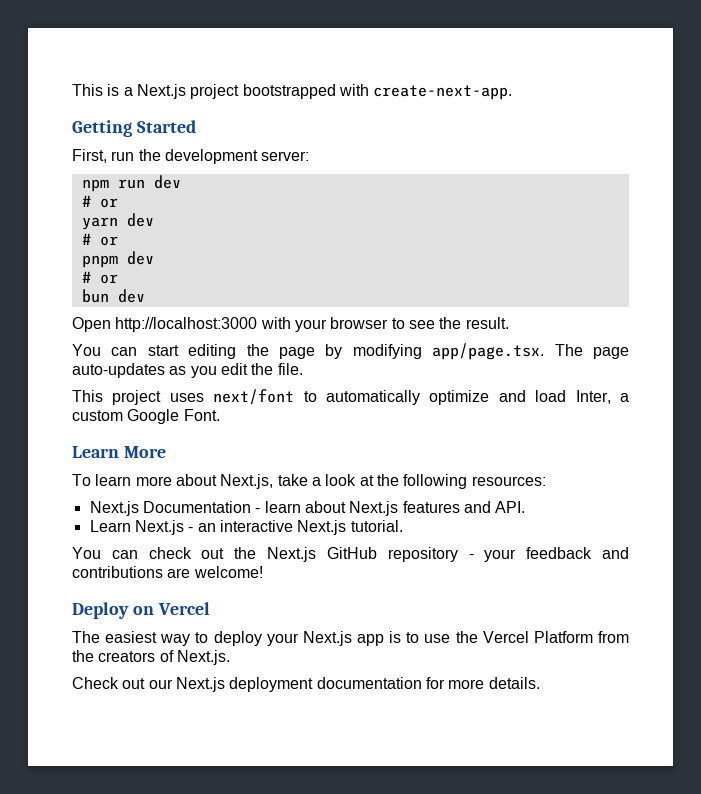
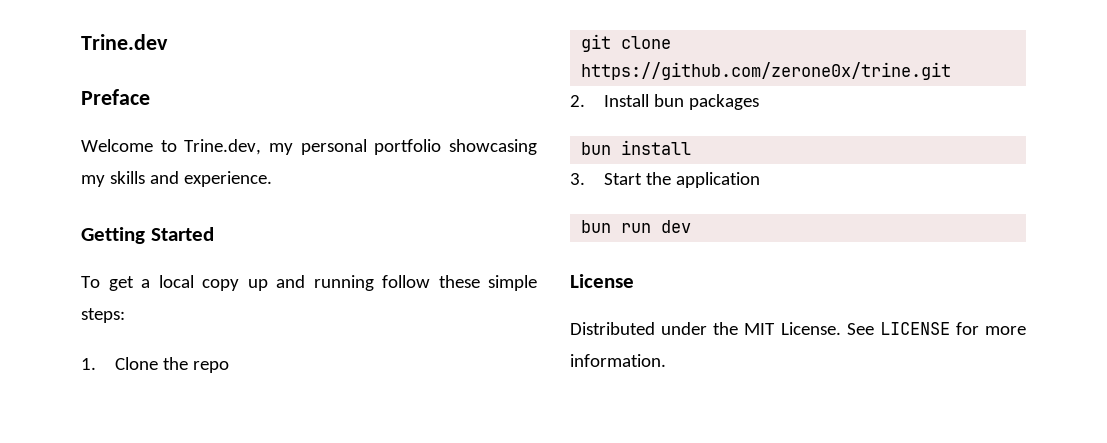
[72,84,513,100] [72,120,196,137] [72,149,310,164] [81,175,181,192] [81,195,118,208] [81,213,154,230] [81,233,118,246] [81,251,154,268] [81,271,118,284] [81,289,145,303] [72,317,509,332] [72,343,629,360] [72,363,303,378] [72,389,629,405] [72,409,220,424] [72,446,166,458] [72,474,546,489] [89,501,526,516] [89,520,403,535] [72,547,629,562] [72,566,263,578] [72,602,210,619] [72,631,630,646] [72,650,230,665] [72,677,422,692] This is a Next.js project bootstrapped with create-next-app. // Getting Started // First, run the development server: // npm run dev // # or // yarn dev // # or // pnpm dev // # or // bun dev // Open http://localhost:3000 with your browser to see the result. // You can start editing the page by modifying app/page.tsx. The page auto-updates as you edit the file. // This project uses next/font to automatically optimize and load Inter, a custom Google Font. // Learn More // To learn more about Next.js, take a look at the following resources: // Next.js Documentation - learn about Next.js features and API. // Learn Next.js - an interactive Next.js tutorial. // You can check out the Next.js GitHub repository - your feedback and contributions are welcome! // Deploy on Vercel // The easiest way to deploy your Next.js app is to use the Vercel Platform from the creators of Next.js. // Check out our Next.js deployment documentation -> [81,34,168,50] [81,89,150,105] [81,139,537,155] [81,171,272,187] [81,227,214,244] [81,275,537,291] [81,308,125,323] [81,357,229,373] [581,34,672,52] [581,62,952,80] [570,94,759,110] [581,140,692,155] [570,172,760,188] [581,220,692,233] [570,274,634,288] [570,322,950,335] Trine.dev // Preface // Welcome to Trine.dev, my personal portfolio showcasing my skills and experience. // Getting Started // To get a local copy up and running follow these simple steps: // 1. Clone the repo // git clone https://github.com/zerone0x/trine.git // 2. Install bun packages // bun install // 3. Start the application // bun run dev // License // Distributed under the MIT License. See LICENSE
[488,677,540,689] details. -> [570,354,666,367] information.

